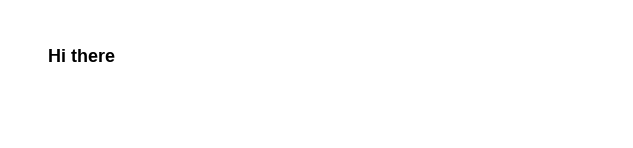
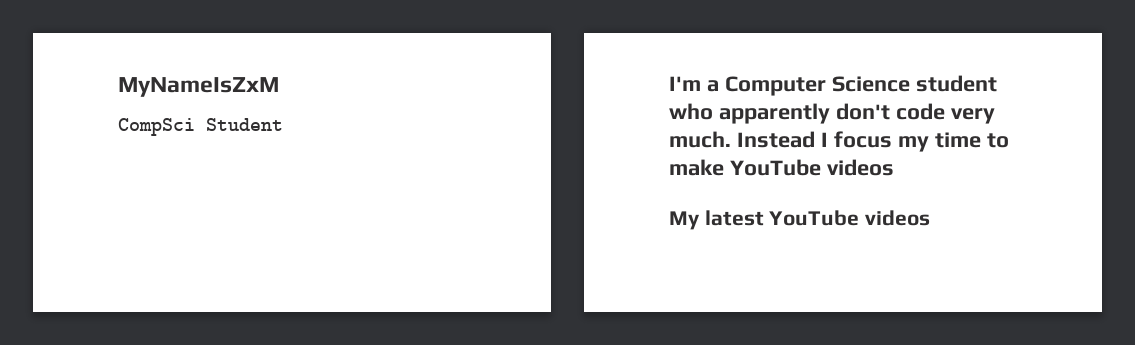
[48,49,115,62] Hi there -> [118,77,279,97] [118,118,283,136] [669,75,997,96] [669,103,995,124] [669,131,1009,152] [669,159,894,176] [669,210,931,230] MyNameIsZxM // CompSci Student // I'm a Computer Science student who apparently don't code very much. Instead I focus my time to make YouTube videos // My latest YouTube videos

